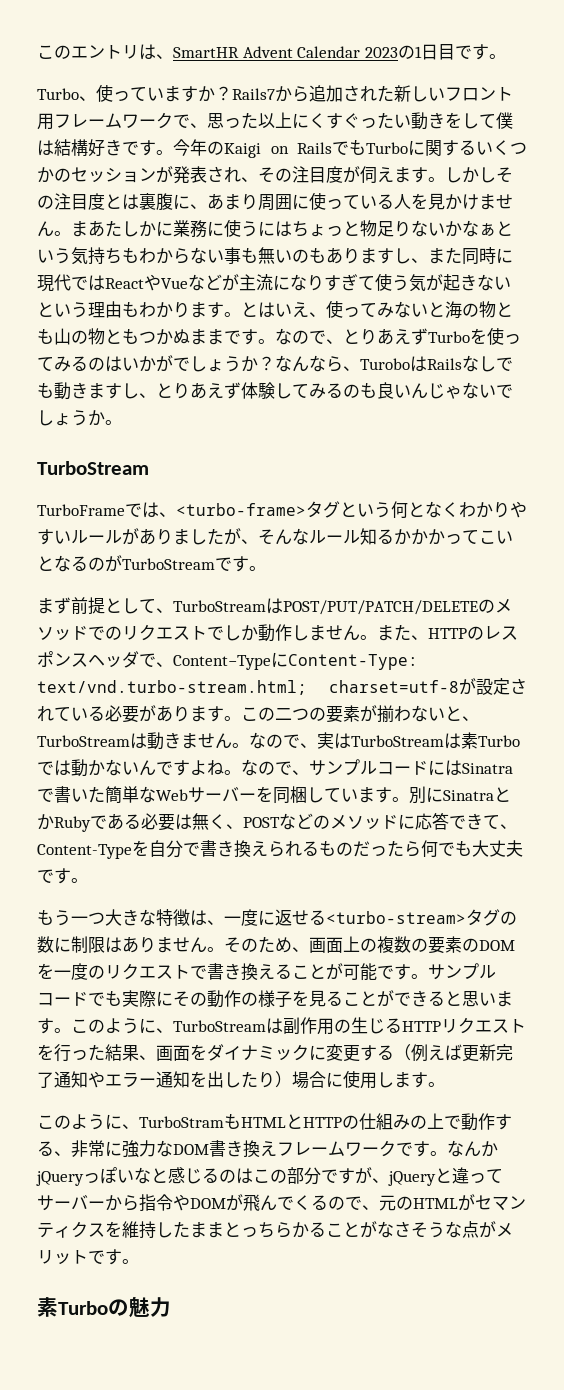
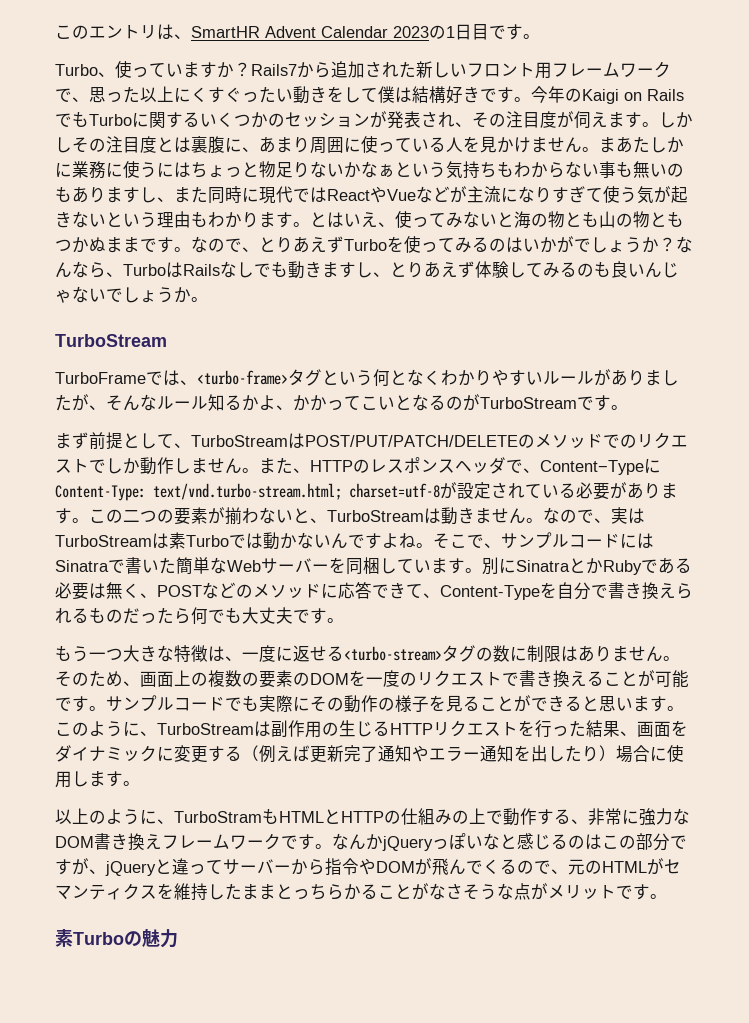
[360,358,410,370] Turobo -> [123,264,166,276] Turbo
(411, 537) none -> [259,395,293,410] よ、
[241,759,275,776] なの -> [433,533,467,549] そこ
[37,1115,54,1129] こ -> [55,808,89,824] 以上

